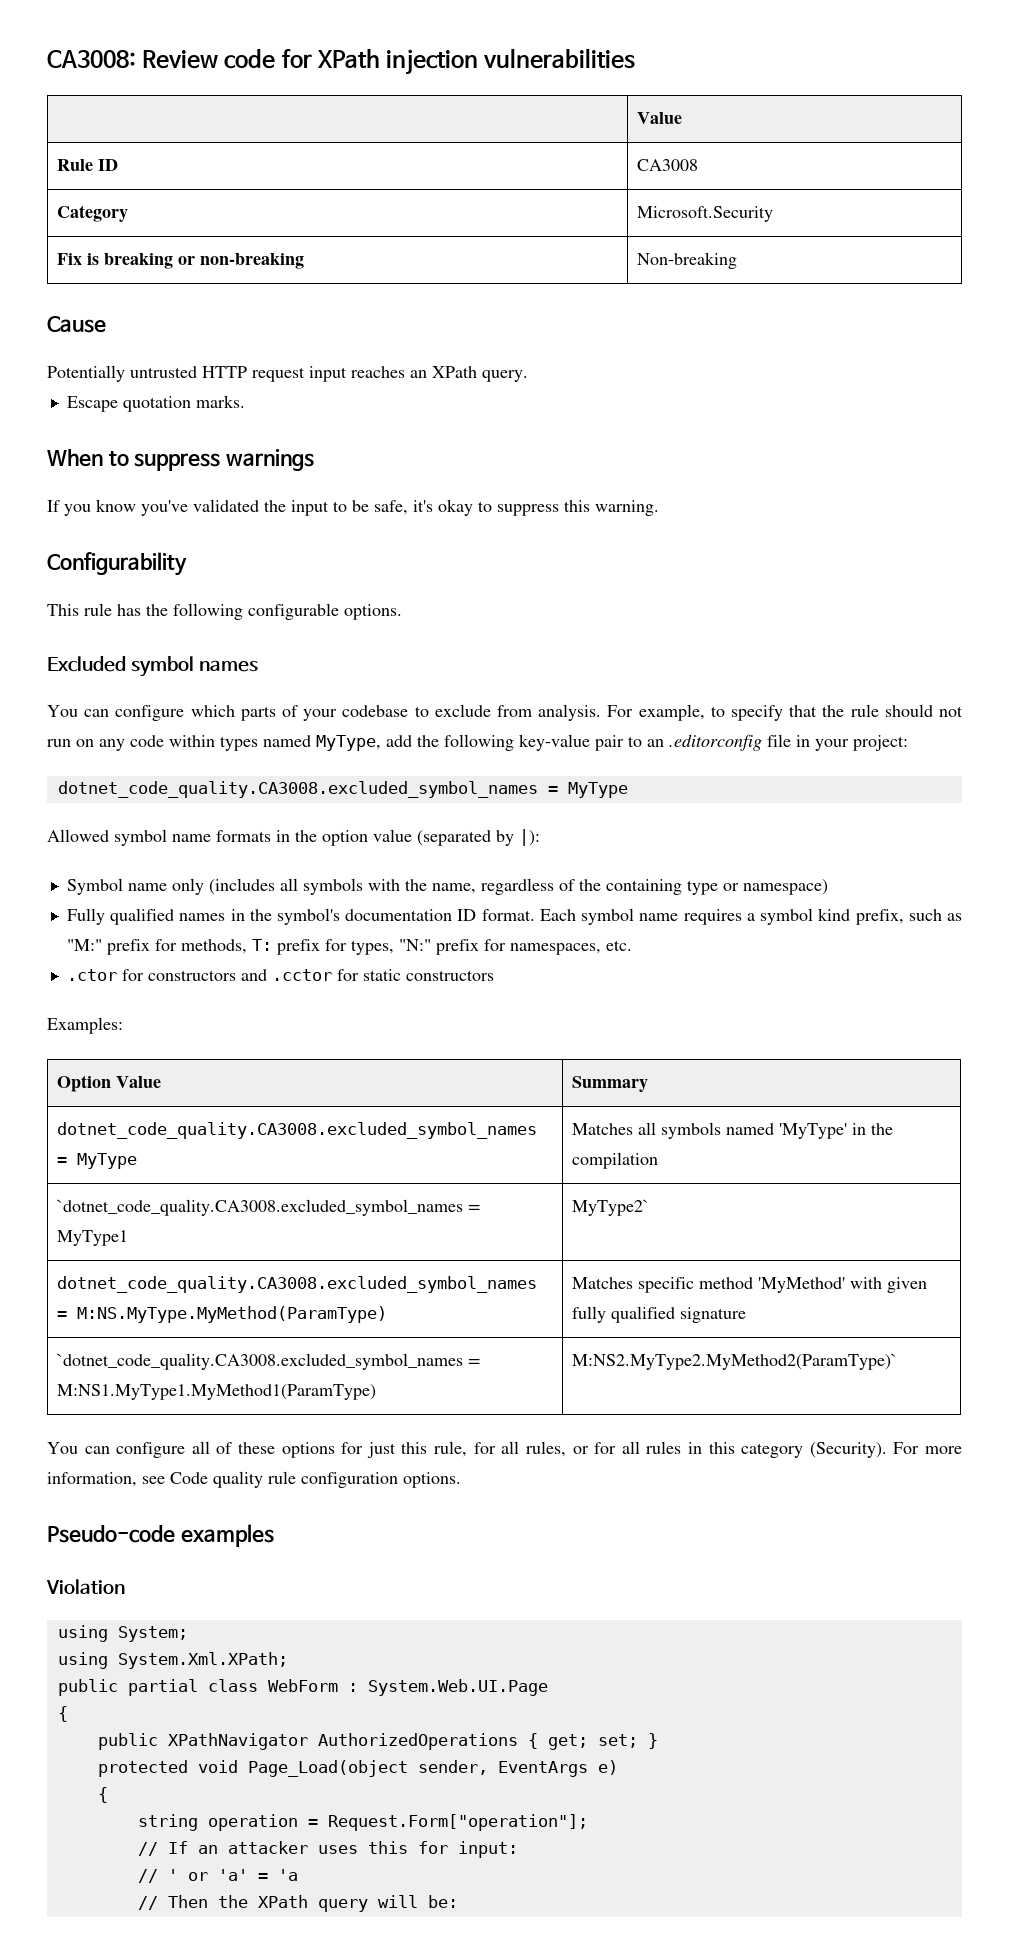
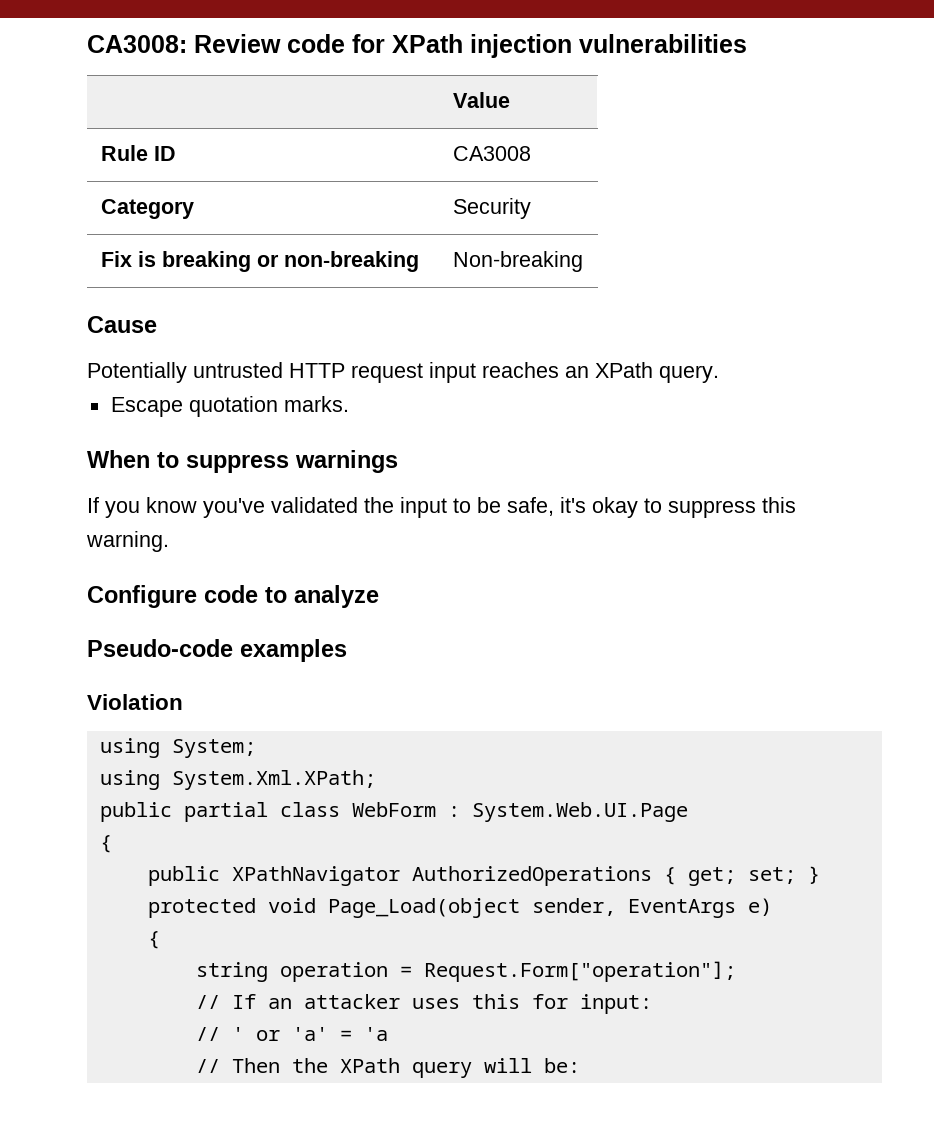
[636,206,773,222] Microsoft.Security -> [452,198,531,219] Security
[47,552,187,576] [47,603,402,620] [47,656,258,677] [47,704,964,721] [47,734,908,751] [57,781,628,798] [47,829,540,846] [66,878,828,895] [66,908,963,925] [66,939,632,955] [66,969,494,981] [47,1017,123,1034] [56,1075,161,1092] [571,1076,648,1092] [56,1122,537,1139] [56,1153,137,1169] [571,1122,893,1139] [571,1152,658,1169] [56,1199,480,1216] [56,1230,128,1246] [571,1199,649,1216] [56,1276,537,1293] [56,1306,387,1323] [571,1277,927,1293] [571,1306,746,1323] [56,1353,480,1370] [56,1384,376,1400] [571,1353,897,1370] [47,1441,962,1458] [47,1471,461,1488] Configurability // This rule has the following configurable options. // Excluded symbol names // You can configure which parts of your codebase to exclude from analysis. For example, to specify that the rule should not run on any code within types named MyType, add the following key-value pair to an .editorconfig file in your project: // dotnet_code_quality.CA3008.excluded_symbol_names = MyType // Allowed symbol name formats in the option value (separated by |): // Symbol name only (includes all symbols with the name, regardless of the containing type or namespace) // Fully qualified names in the symbol's documentation ID format. Each symbol name requires a symbol kind prefix, such as "M:" prefix for methods, T: prefix for types, "N:" prefix for namespaces, etc. // .ctor for constructors and .cctor for static constructors // Examples: // Option Value | Summary // dotnet_code_quality.CA3008.excluded_symbol_names = MyType | Matches all symbols named 'MyType' in the compilation // `dotnet_code_quality.CA3008.excluded_symbol_names = MyType1 | MyType2` // dotnet_code_quality.CA3008.excluded_symbol_names = M:NS.MyType.MyMethod(ParamType) | Matches specific method 'MyMethod' with given fully qualified signature // `dotnet_code_quality.CA3008.excluded_symbol_names = M:NS1.MyType1.MyMethod1(ParamType) | M:NS2.MyType2.MyMethod2(ParamType)` // You can configure all of these options for just this rule, for all rules, or for all rules in this category (Security). For more information, see Code quality rule configuration options. -> [87,585,379,608] Configure code to analyze

